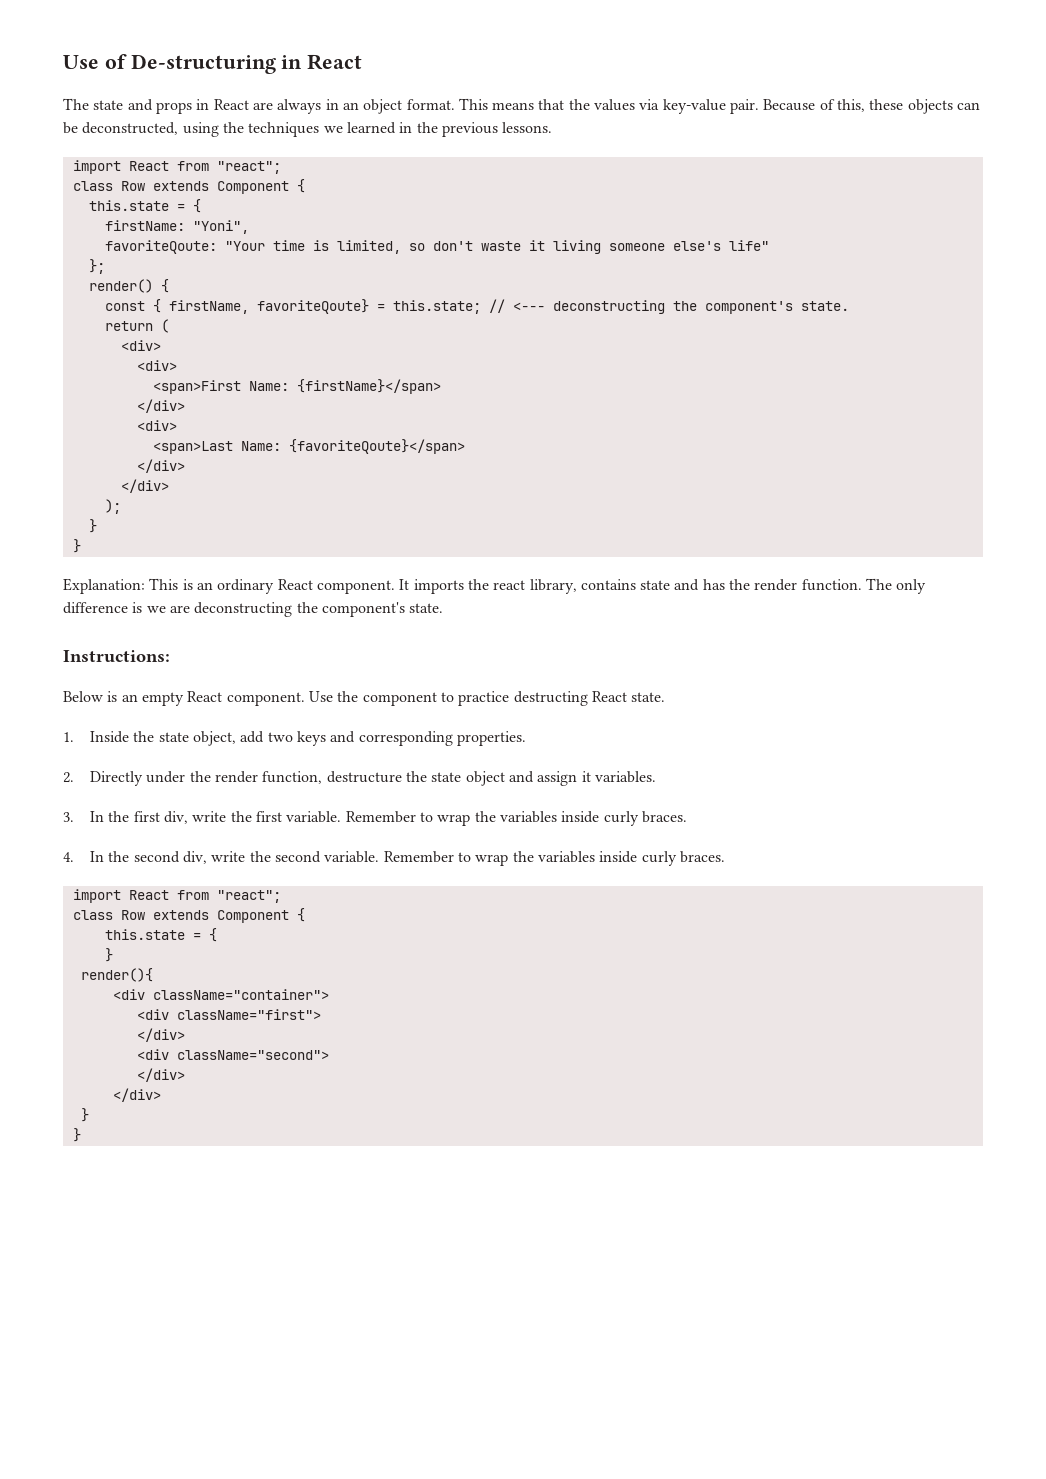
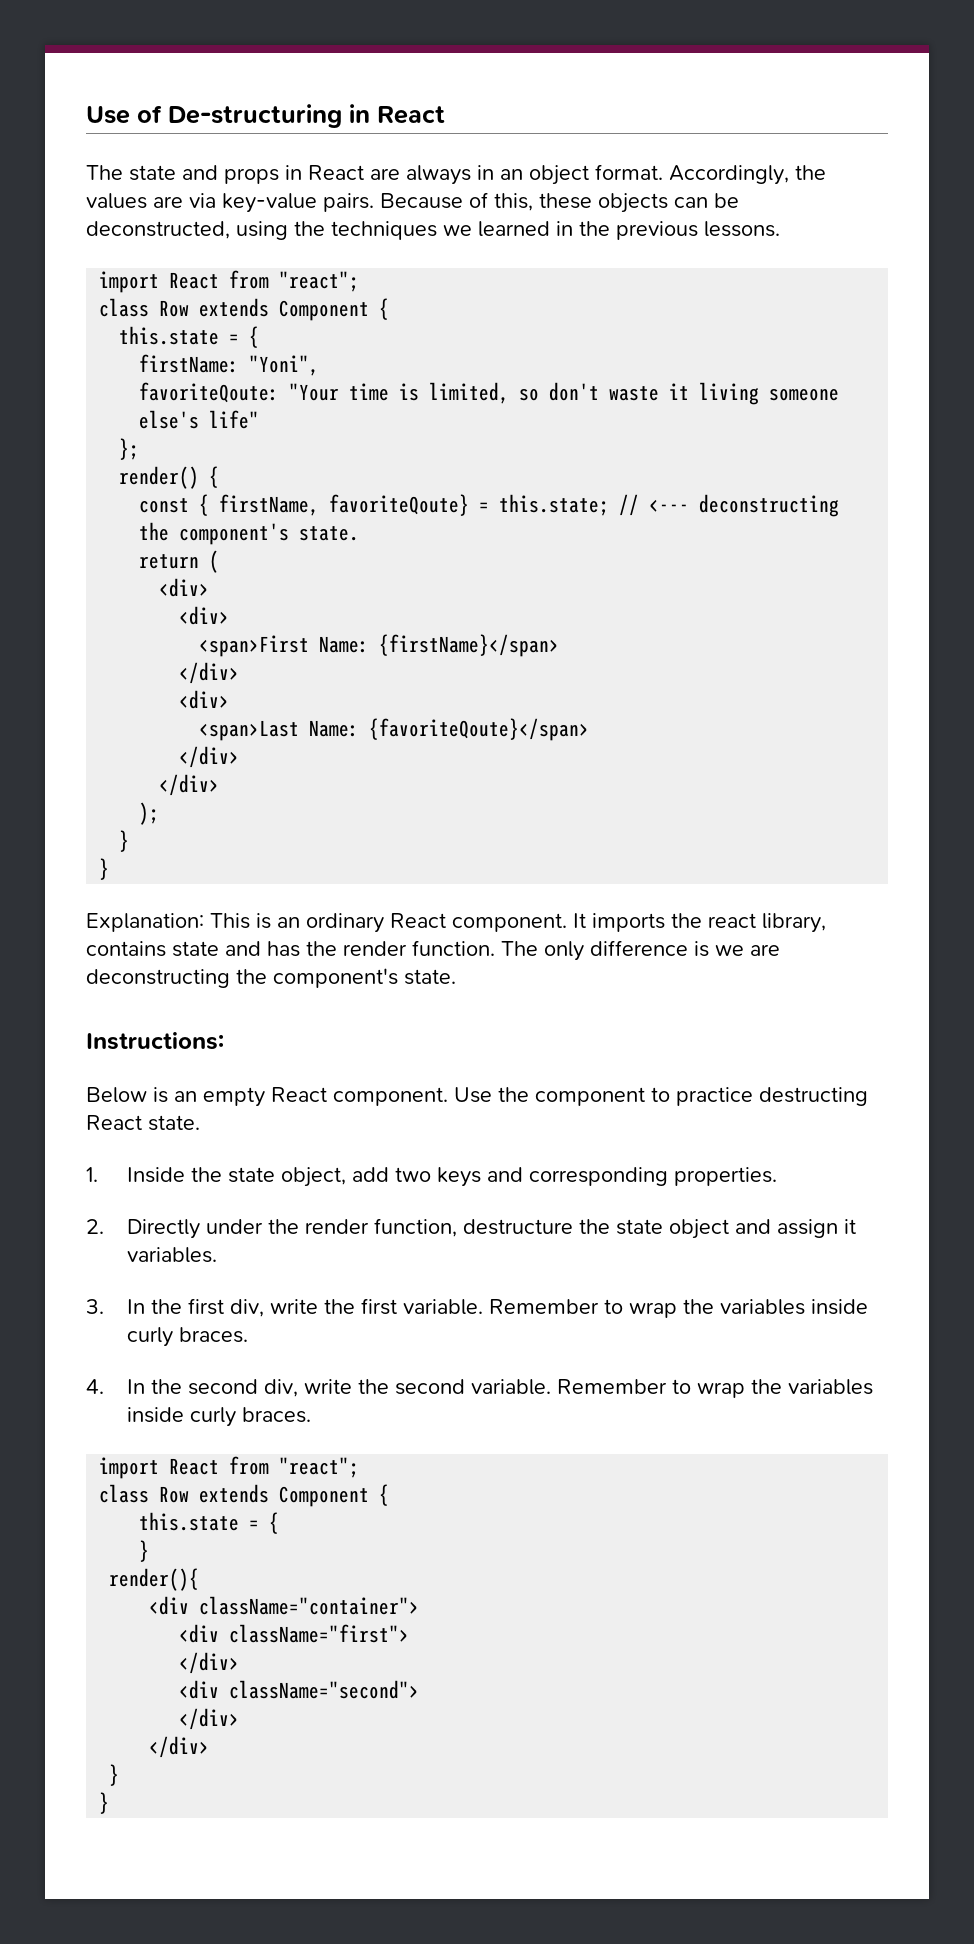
[458,98,565,110] This means that -> [669,165,789,185] Accordingly,
(636, 105) none -> [153,196,183,208] are
[730,99,760,114] pair. -> [323,193,374,212] pairs.

